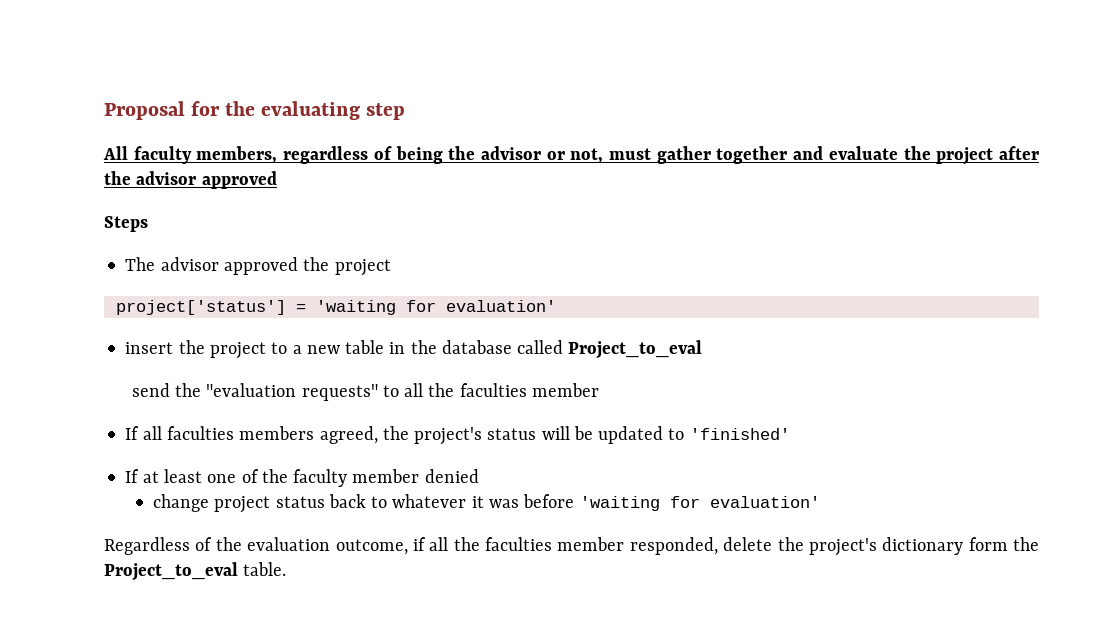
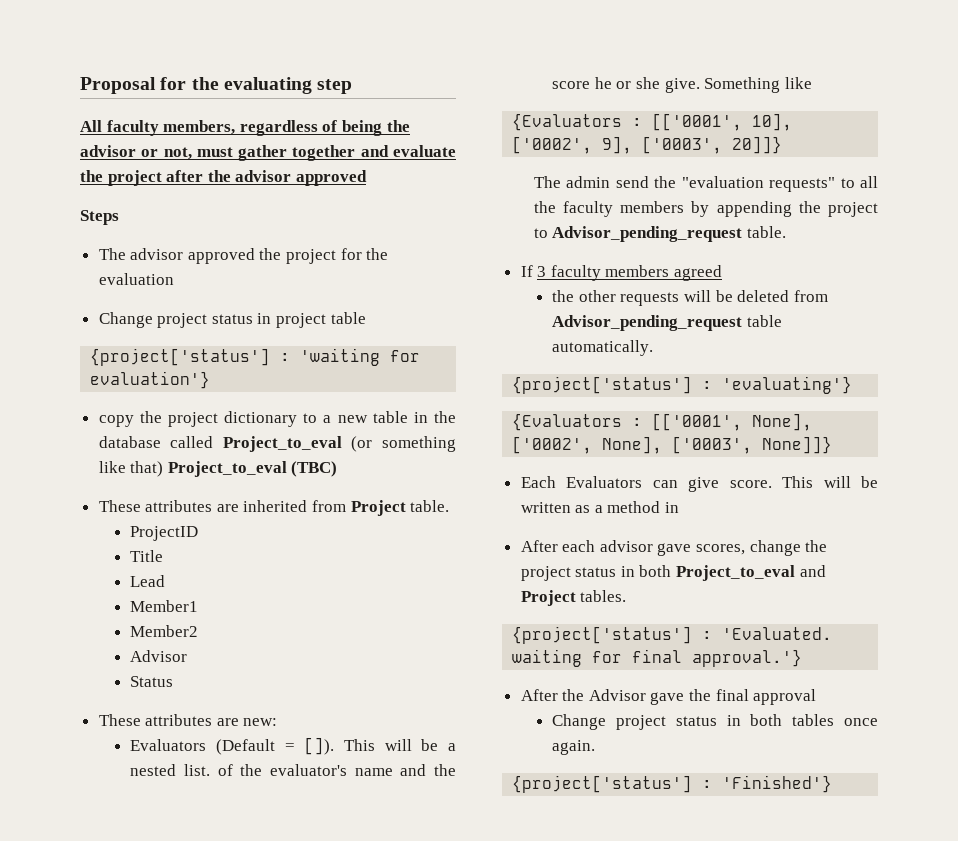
[115,300,556,315] [125,340,266,359] // project['status'] = 'waiting for evaluation' // insert the project -> [340,248,389,260] [98,273,174,285] [98,312,366,328] [90,348,421,366] [90,371,211,389] [98,411,298,427] for the evaluation // Change project status in project table // {project['status'] : 'waiting for evaluation'} // copy the project dictionary
(703, 349) // -> [351,436,456,452] [98,461,338,477] [98,500,450,516] [130,526,199,541] [130,550,164,562] [130,575,166,587] [130,600,199,612] [130,625,199,637] [130,650,188,662] [130,676,174,687] [98,714,278,726] [130,737,457,755] [130,764,457,776] [552,77,812,93] [512,113,793,131] [512,136,783,154] [533,176,611,188] (or something like that) Project_to_eval (TBC) // These attributes are inherited from Project table. // ProjectID // Title // Lead // Member1 // Member2 // Advisor // Status // These attributes are new: // Evaluators (Default = []). This will be a nested list. of the evaluator's name and the score he or she give. Something like // {Evaluators : [['0001', 10], ['0002', 9], ['0003', 20]]} // The admin
[459,383,599,397] [125,426,790,445] [125,469,479,487] [153,494,820,513] [104,537,1039,556] [104,562,287,581] faculties member // If all faculties members agreed, the project's status will be updated to 'finished' // If at least one of the faculty member denied // change project status back to whatever it was before 'waiting for evaluation' // Regardless of the evaluation outcome, if all the faculties member responded, delete the project's dictionary form the Project_to_eval table. -> [562,201,878,217] [533,226,786,242] [520,265,723,281] [552,290,828,306] [552,315,782,331] [552,340,654,356] [512,376,853,394] [512,413,813,431] [512,436,833,454] [520,476,878,492] [520,501,680,513] [520,540,828,556] [520,565,826,581] [520,590,627,606] [512,626,833,644] [512,649,803,667] [520,689,817,705] [552,714,878,730] [552,740,596,755] [512,775,833,793] faculty members by appending the project to Advisor_pending_request table. // If 3 faculty members agreed // the other requests will be deleted from Advisor_pending_request table automatically. // {project['status'] : 'evaluating'} // {Evaluators : [['0001', None], ['0002', None], ['0003', None]]} // Each Evaluators can give score. This will be written as a method in // After each advisor gave scores, change the project status in both Project_to_eval and Project tables. // {project['status'] : 'Evaluated. waiting for final approval.'} // After the Advisor gave the final approval // Change project status in both tables once again. // {project['status'] : 'Finished'}

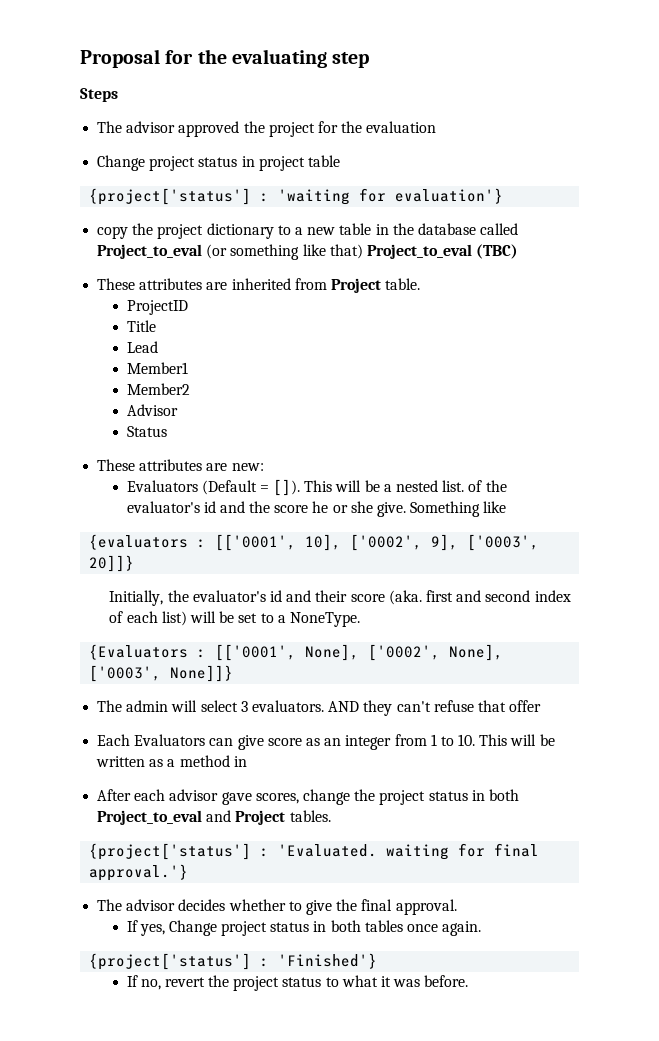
[80,120,410,136] [80,145,456,161] [80,170,367,186] // All faculty members, regardless of being the advisor or not, must gather together and evaluate the project after the advisor approved -> (370, 60) none
[354,768,393,776] name -> [203,501,216,513] id
[512,113,623,131] {Evaluators -> [89,534,189,550] {evaluators
[533,176,878,192] [533,201,878,217] [533,226,786,242] [520,265,723,281] [552,290,828,306] [552,315,782,331] [552,340,654,356] [512,376,853,394] The admin send the "evaluation requests" to all the faculty members by appending the project to Advisor_pending_request table. // If 3 faculty members agreed // the other requests will be deleted from Advisor_pending_request table automatically. // {project['status'] : 'evaluating'} -> [109,590,571,606] [109,611,360,627] Initially, the evaluator's id and their score (aka. first and second index of each list) will be set to a NoneType.
[520,476,772,492] Each Evaluators can give score. -> [97,700,542,716] [97,734,476,750] The admin will select 3 evaluators. AND they can't refuse that offer // Each Evaluators can give score as an integer from 1 to 10.
[520,689,817,705] After the Advisor gave the final approval // -> [97,899,457,915] [126,920,165,936] The advisor decides whether to give the final approval. // If yes,
(833, 784) none -> [126,975,469,991] // If no, revert the project status to what it was before.

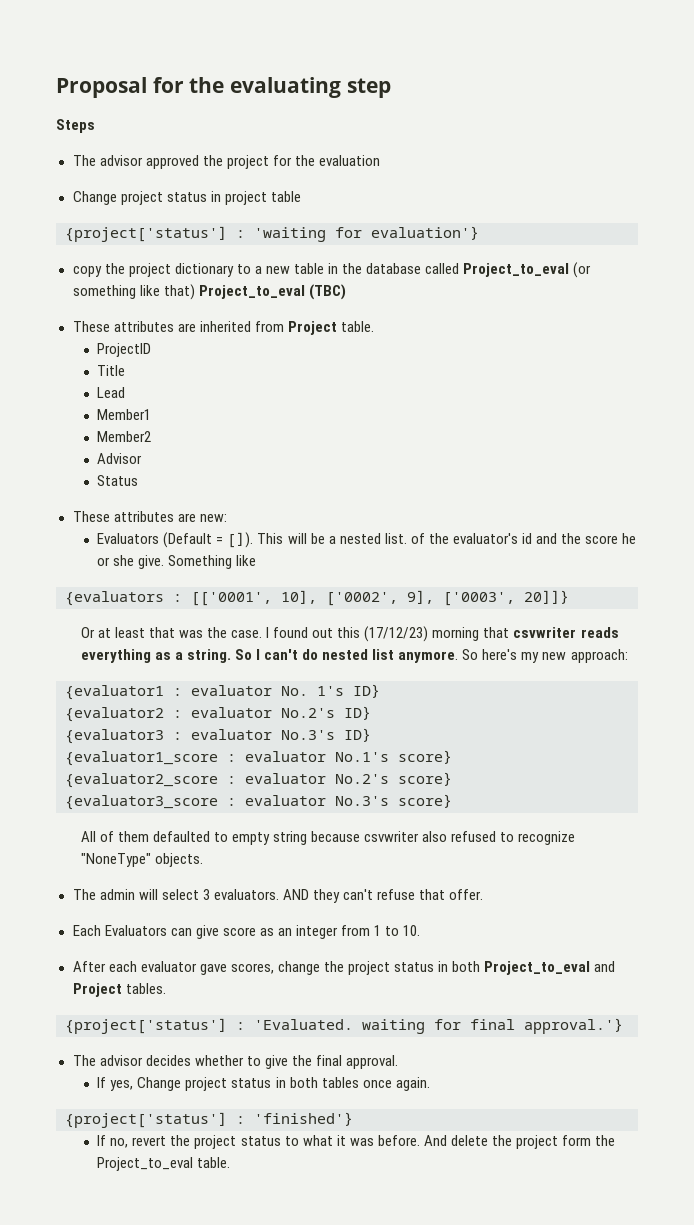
[109,590,571,606] [109,611,360,627] [89,644,504,661] [89,665,234,682] Initially, the evaluator's id and their score (aka. first and second index of each list) will be set to a NoneType. // {Evaluators : [['0001', None], ['0002', None], ['0003', None]]} -> [80,626,619,642] [80,649,628,663] [65,684,380,700] [65,706,371,722] [65,728,371,744] [65,750,452,766] [65,772,452,788] [65,794,452,810] [80,831,576,845] [80,853,203,867] Or at least that was the case. I found out this (17/12/23) morning that csvwriter reads everything as a string. So I can't do nested list anymore. So here's my new approach: // {evaluator1 : evaluator No. 1's ID} // {evaluator2 : evaluator No.2's ID} // {evaluator3 : evaluator No.3's ID} // {evaluator1_score : evaluator No.1's score} // {evaluator2_score : evaluator No.2's score} // {evaluator3_score : evaluator No.3's score} // All of them defaulted to empty string because csvwriter also refused to recognize "NoneType" objects.
[509,700,542,712] offer -> [449,889,484,900] offer.
[479,734,555,746] [96,755,247,767] This will be written as a method in -> (421, 930) none
[169,789,219,801] advisor -> [140,961,197,972] evaluator
[278,953,378,969] 'Finished'} -> [254,1112,353,1126] 'finished'}
(469, 981) none -> [423,1135,616,1149] [97,1157,231,1171] And delete the project form the Project_to_eval table.

